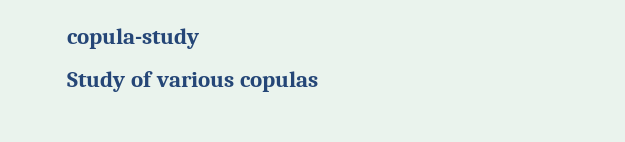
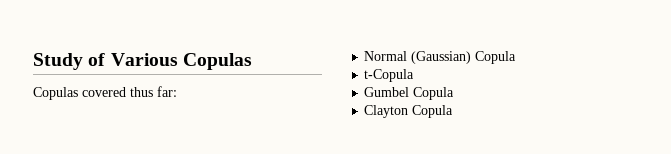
[67,28,199,49] copula-study // -> (33, 61) none
[156,71,319,92] various copulas -> [110,53,252,70] [33,86,177,100] [364,51,517,64] [364,69,415,82] [364,87,455,100] [364,105,454,118] Various Copulas // Copulas covered thus far: // Normal (Gaussian) Copula // t-Copula // Gumbel Copula // Clayton Copula

